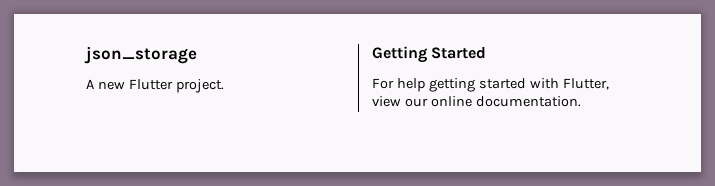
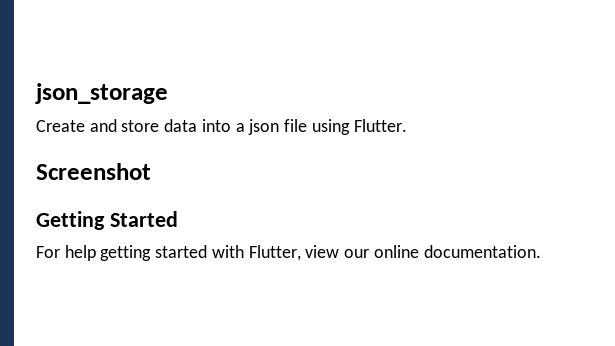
[86,79,224,93] A new Flutter project. -> [36,119,407,135] [36,163,151,180] Create and store data into a json file using Flutter. // Screenshot

